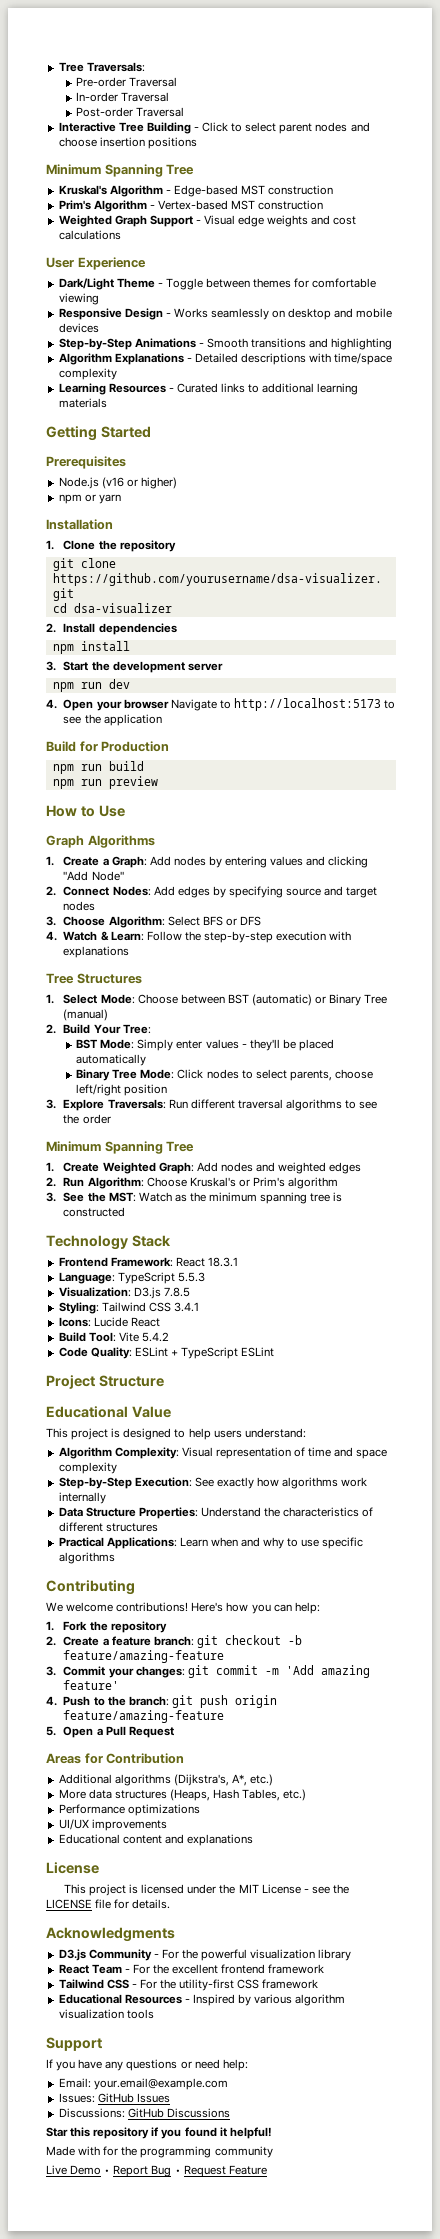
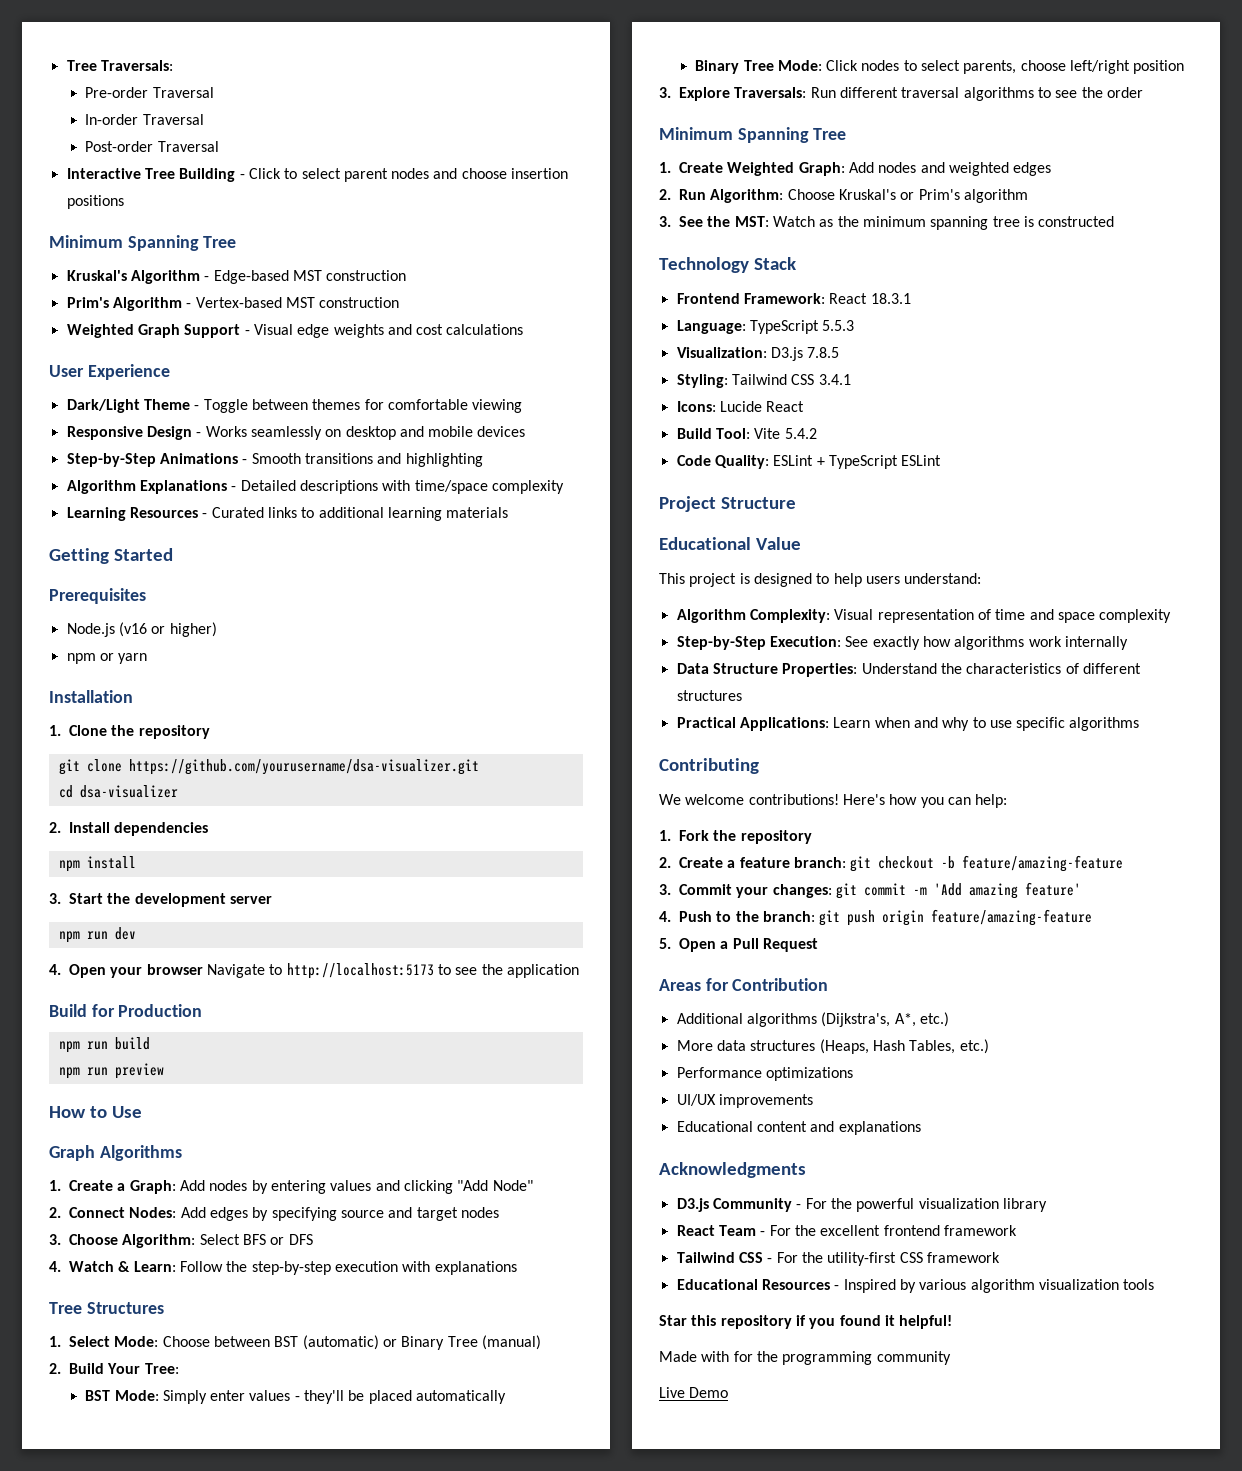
[46,1862,99,1874] [63,1884,350,1896] [46,1899,171,1909] // License // This project is licensed under the MIT License - see the LICENSE file for details. -> (921, 1128) none
[46,2037,102,2051] [46,2059,248,2071] [58,2078,228,2090] [58,2093,170,2103] [58,2108,230,2118] // Support // If you have any questions or need help: // Email: your.email@example.com // Issues: GitHub Issues // Discussions: GitHub Discussions -> (1155, 1284) none
[104,2165,267,2177] • Report Bug • Request Feature -> (729, 1392) none

